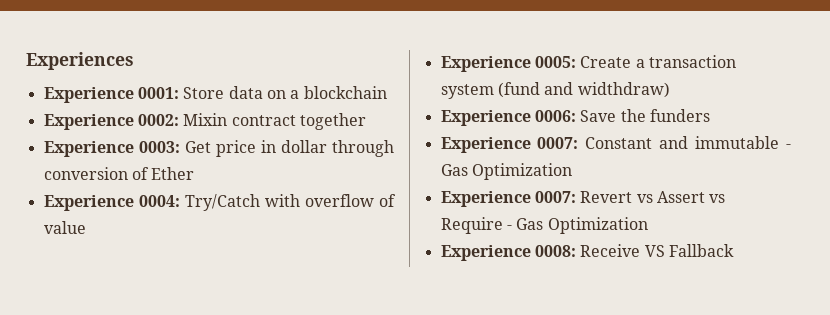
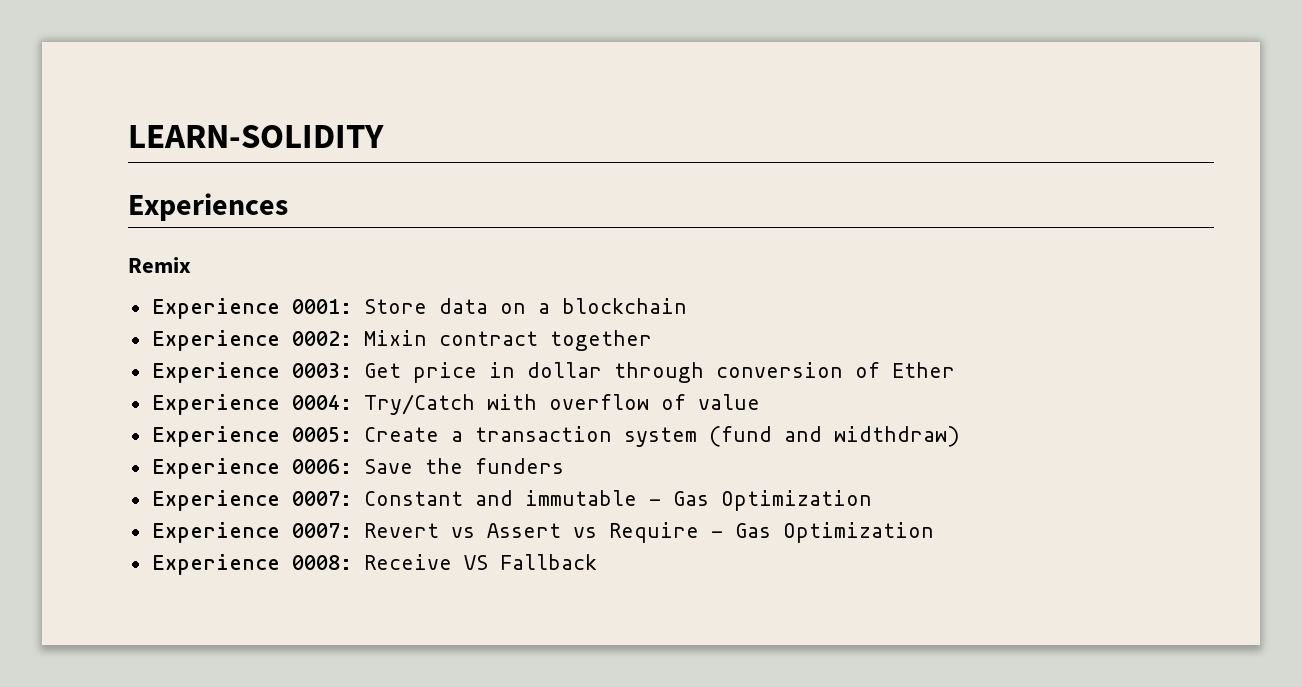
(26, 61) none -> [128,125,384,148] LEARN-SOLIDITY //
(134, 61) none -> [128,257,191,273] // Remix

